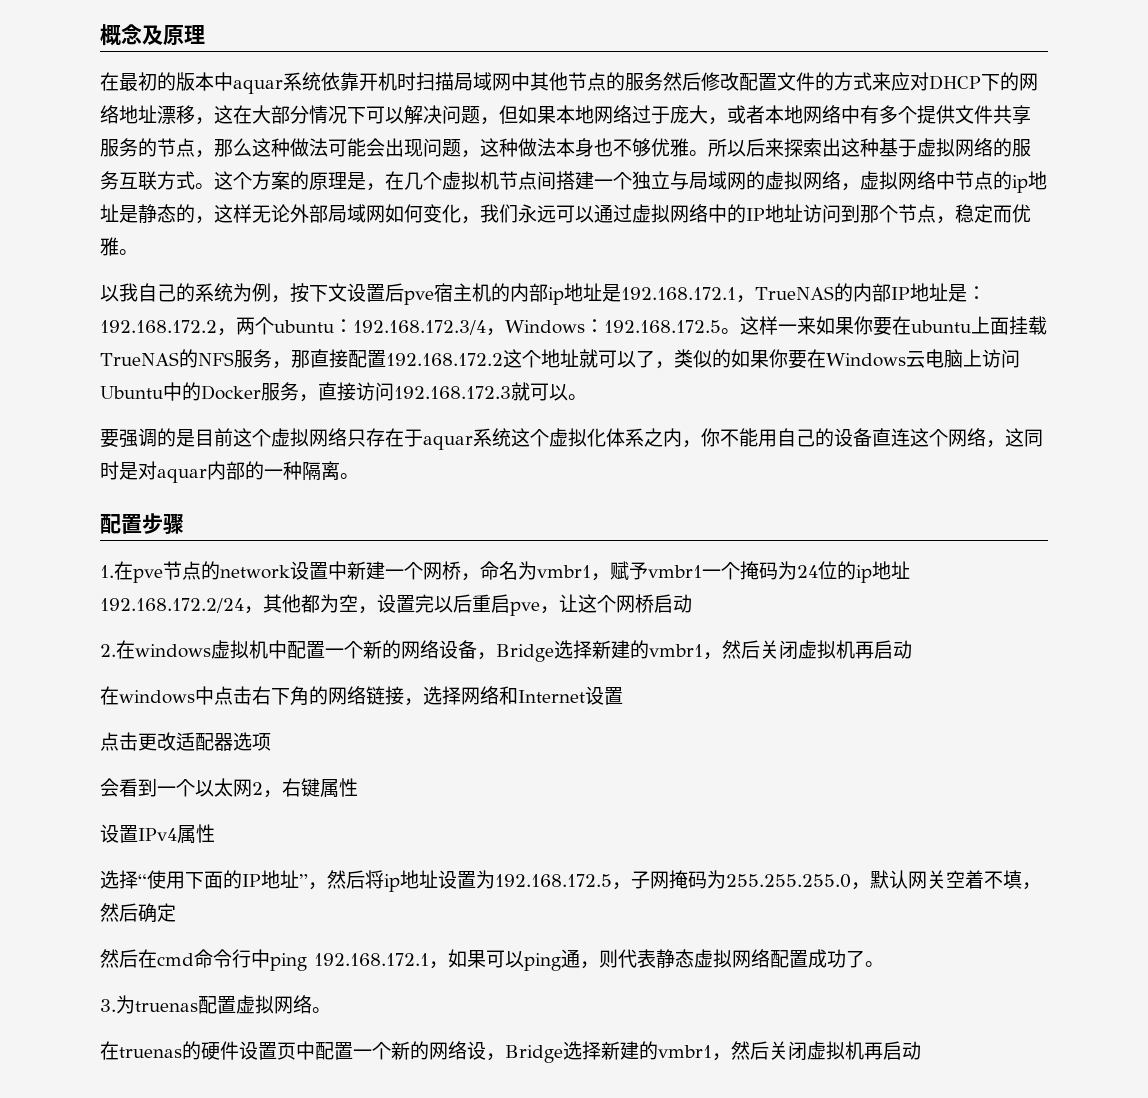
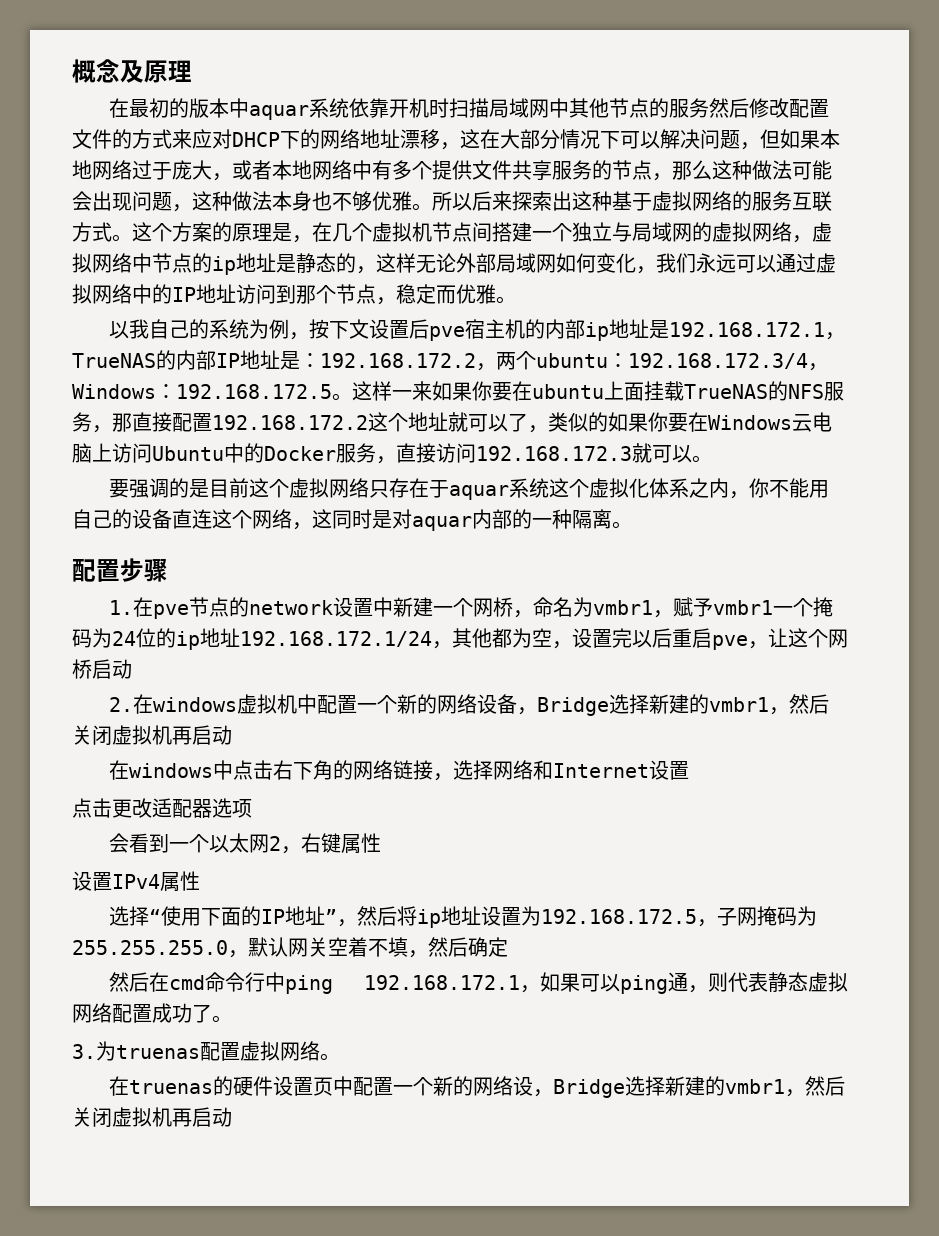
[100,598,244,613] 192.168.172.2/24 -> [240,631,432,647] 192.168.172.1/24

